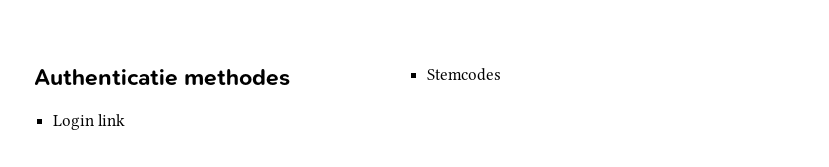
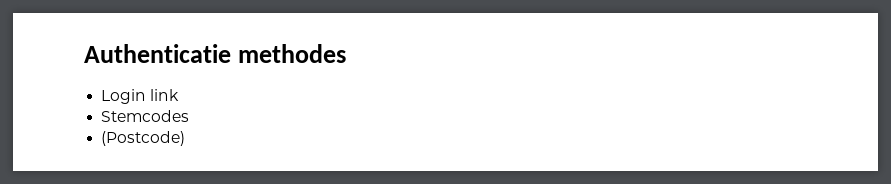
(501, 74) none -> [101,131,186,146] // (Postcode)

